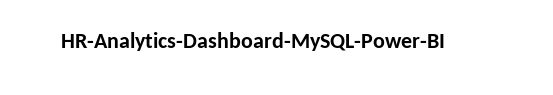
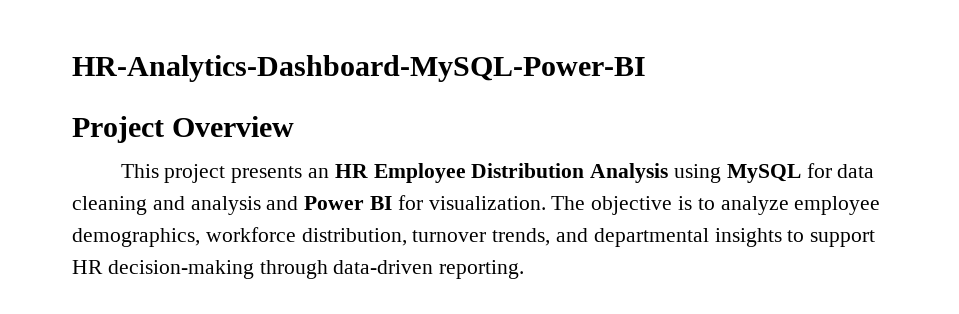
(445, 41) none -> [72,116,295,143] [120,163,875,183] [72,195,881,215] [72,227,876,247] [72,260,525,279] // Project Overview // This project presents an HR Employee Distribution Analysis using MySQL for data cleaning and analysis and Power BI for visualization. The objective is to analyze employee demographics, workforce distribution, turnover trends, and departmental insights to support HR decision-making through data-driven reporting.

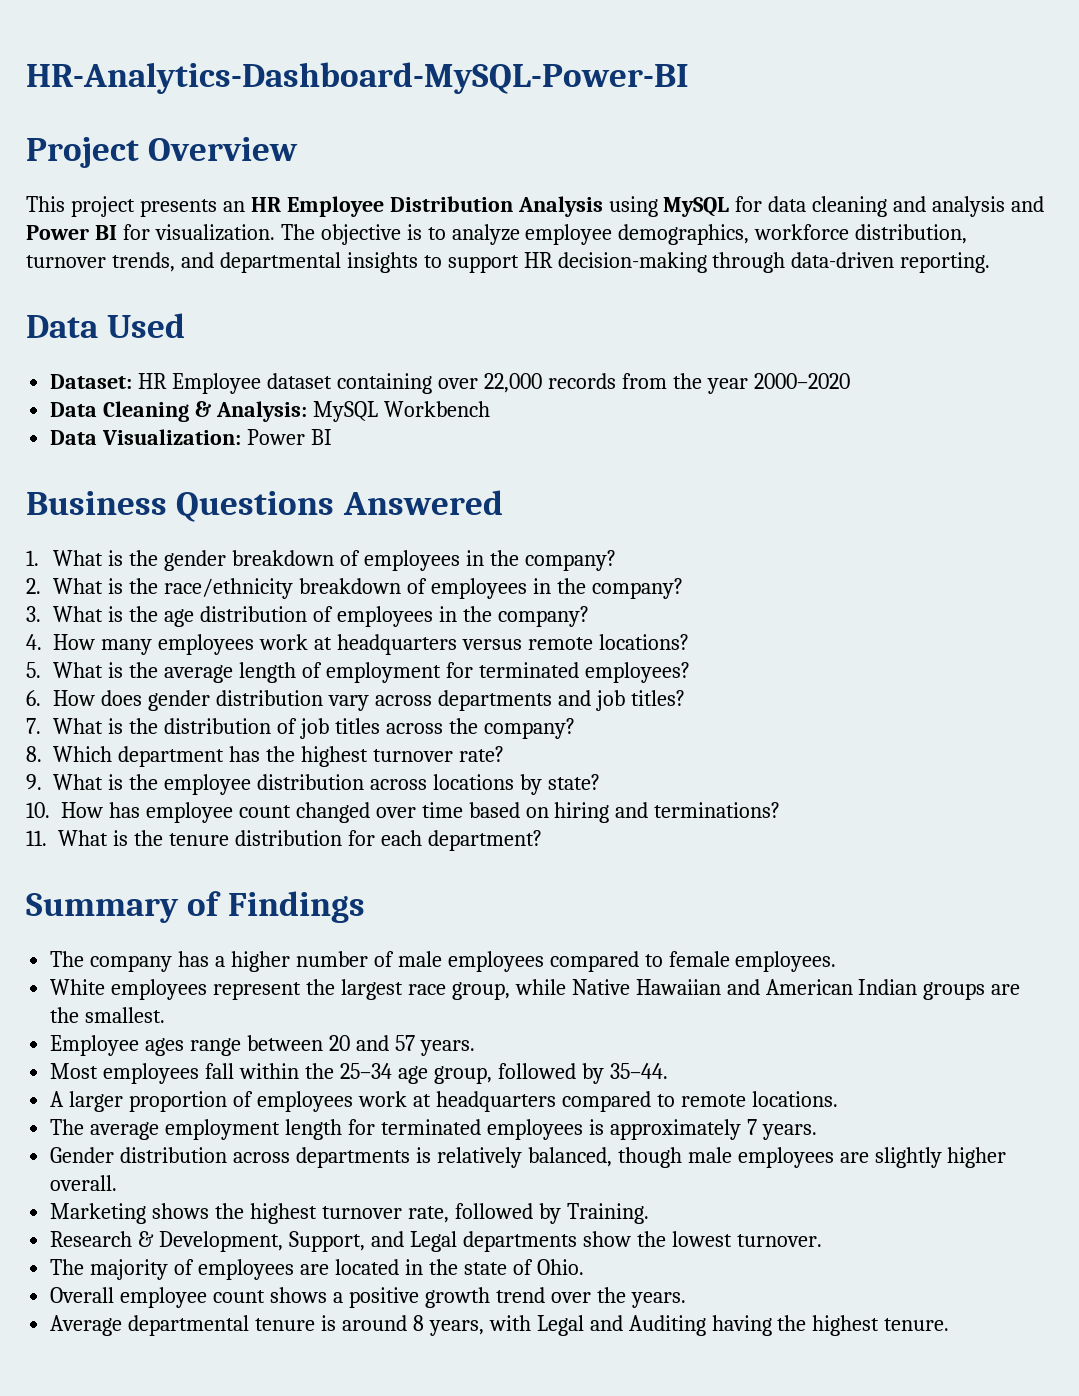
(525, 269) none -> [26,313,186,338] [50,373,850,394] [50,401,490,422] [50,429,333,445] [26,490,503,522] [26,550,616,571] [26,578,683,599] [26,606,589,627] [26,634,689,655] [26,662,690,683] [26,690,685,711] [26,718,575,739] [26,746,504,767] [26,774,600,795] [26,802,781,823] [26,830,542,851] [26,891,365,923] [50,951,837,972] [50,979,1021,1000] [50,1007,166,1023] [50,1035,475,1056] [50,1063,668,1084] [50,1091,838,1112] [50,1119,817,1140] [50,1147,1007,1168] [50,1175,118,1191] [50,1203,649,1224] [50,1231,822,1252] [50,1259,584,1280] [50,1287,686,1308] [50,1315,950,1336] // Data Used // Dataset: HR Employee dataset containing over 22,000 records from the year 2000–2020 // Data Cleaning & Analysis: MySQL Workbench // Data Visualization: Power BI // Business Questions Answered // 1. What is the gender breakdown of employees in the company? // 2. What is the race/ethnicity breakdown of employees in the company? // 3. What is the age distribution of employees in the company? // 4. How many employees work at headquarters versus remote locations? // 5. What is the average length of employment for terminated employees? // 6. How does gender distribution vary across departments and job titles? // 7. What is the distribution of job titles across the company? // 8. Which department has the highest turnover rate? // 9. What is the employee distribution across locations by state? // 10. How has employee count changed over time based on hiring and terminations? // 11. What is the tenure distribution for each department? // Summary of Findings // The company has a higher number of male employees compared to female employees. // White employees represent the largest race group, while Native Hawaiian and American Indian groups are the smallest. // Employee ages range between 20 and 57 years. // Most employees fall within the 25–34 age group, followed by 35–44. // A larger proportion of employees work at headquarters compared to remote locations. // The average employment length for terminated employees is approximately 7 years. // Gender distribution across departments is relatively balanced, though male employees are slightly higher overall. // Marketing shows the highest turnover rate, followed by Training. // Research & Development, Support, and Legal departments show the lowest turnover. // The majority of employees are located in the state of Ohio. // Overall employee count shows a positive growth trend over the years. // Average departmental tenure is around 8 years, with Legal and Auditing having the highest tenure.

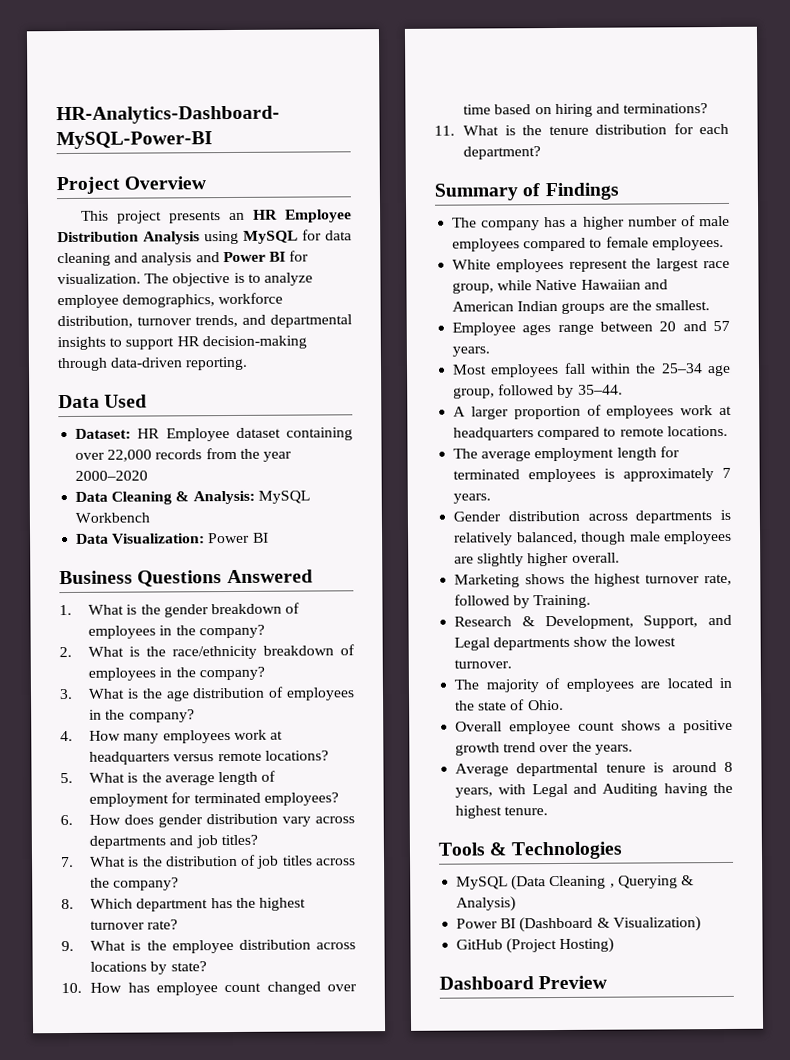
(950, 1324) none -> [438,841,623,860] [456,875,694,891] [456,896,517,912] [456,916,701,933] [456,937,615,954] [439,975,608,990] // Tools & Technologies // MySQL (Data Cleaning , Querying & Analysis) // Power BI (Dashboard & Visualization) // GitHub (Project Hosting) // Dashboard Preview

